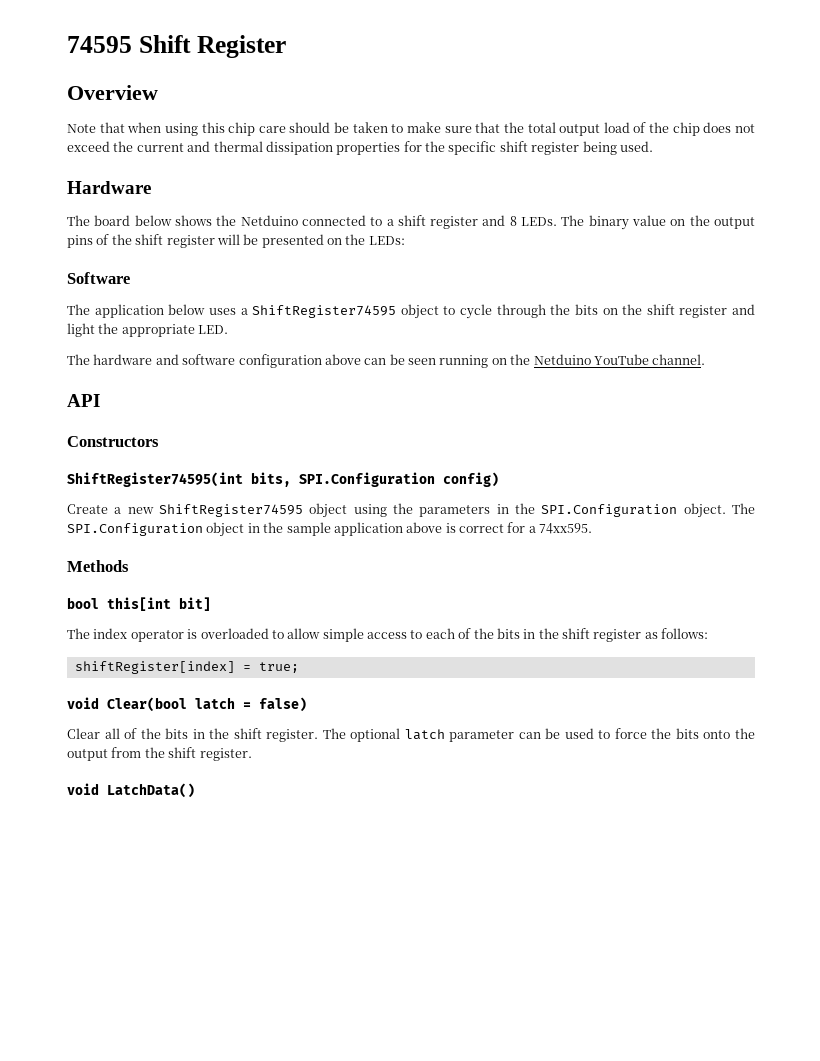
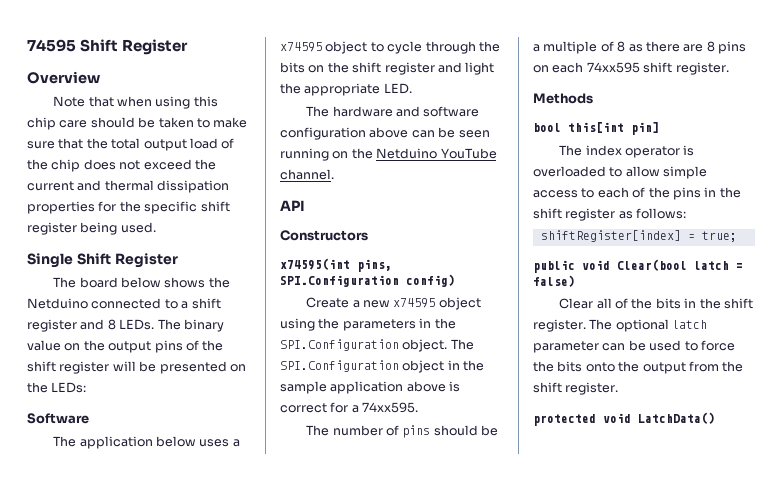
[67,181,151,194] Hardware -> [27,253,178,268] Single Shift Register
[252,305,397,318] ShiftRegister74595 -> [280,42,322,52] x74595
[67,472,291,487] ShiftRegister74595(int bits, -> [280,258,392,272] x74595(int pins,
[159,504,303,517] ShiftRegister74595 -> [393,298,436,308] x74595
(593, 528) none -> [306,425,499,438] [533,41,746,54] [533,62,729,75] // The number of pins should be a multiple of 8 as there are 8 pins on each 74xx595 shift register.
[179,597,211,611] bit] -> [631,122,659,135] pin]
[496,628,520,639] bits -> [672,187,701,200] pins
(299, 667) none -> [533,260,575,273] public
(252, 754) none -> [533,414,596,426] protected

